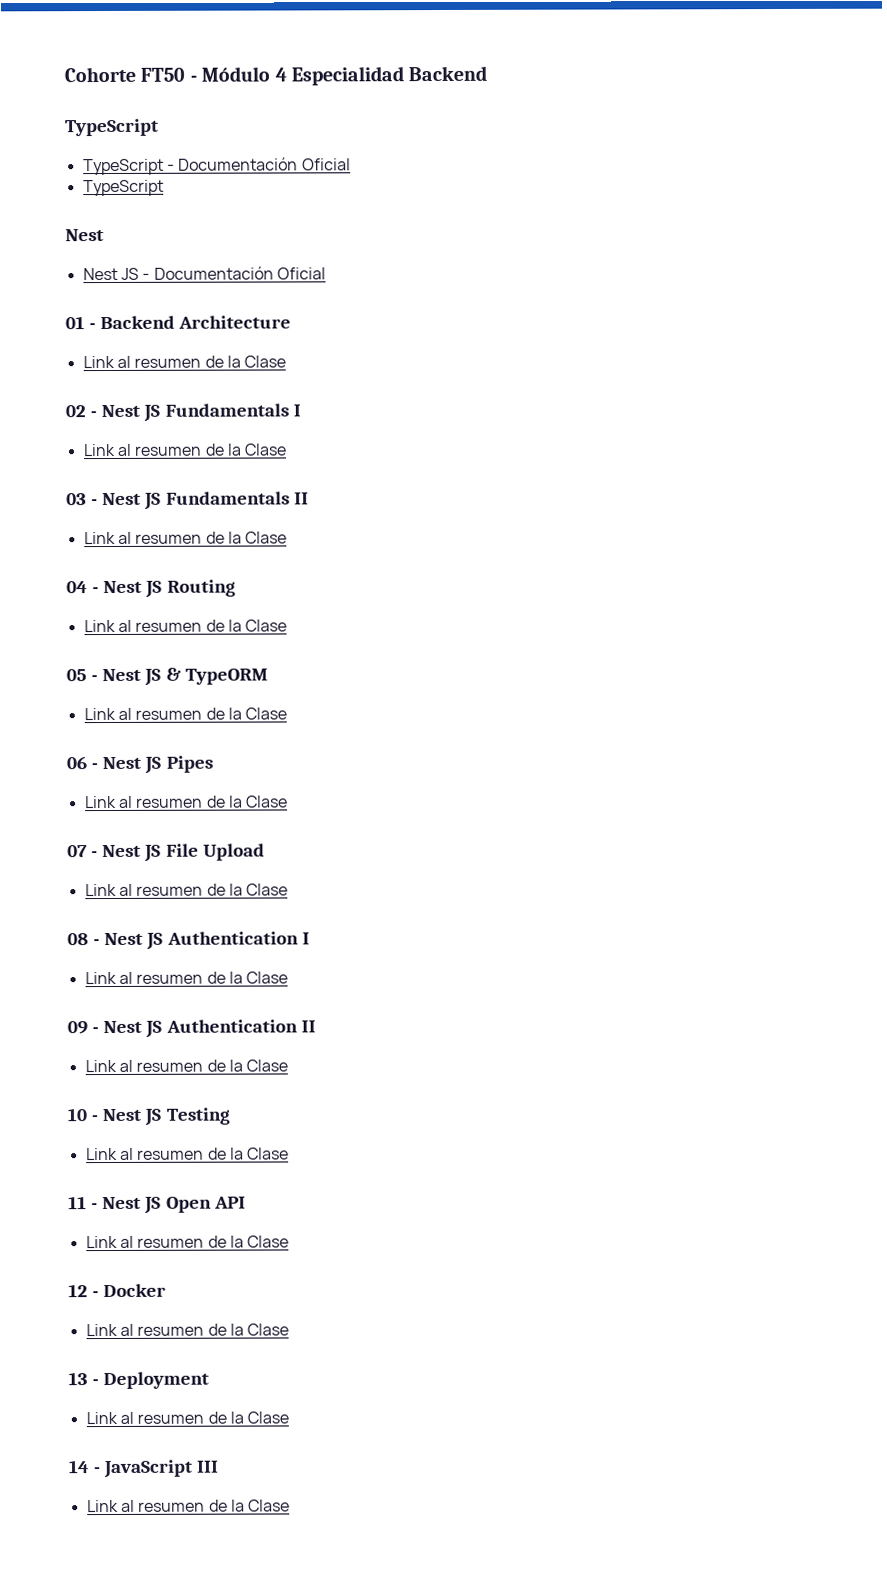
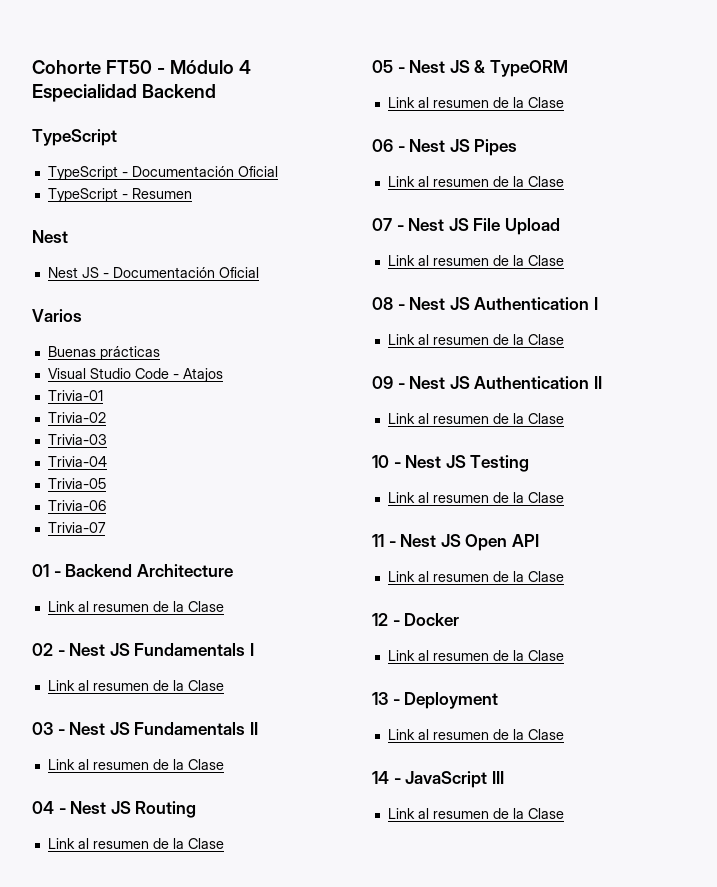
(164, 188) none -> [121,188,192,199] - Resumen
(326, 273) none -> [32,309,82,322] [47,346,160,360] [47,368,223,382] [47,390,103,401] [47,412,106,423] [47,434,107,445] [47,456,107,467] [47,478,106,489] [47,500,106,511] [47,522,106,533] // Varios // Buenas prácticas // Visual Studio Code - Atajos // Trivia-01 // Trivia-02 // Trivia-03 // Trivia-04 // Trivia-05 // Trivia-06 // Trivia-07

